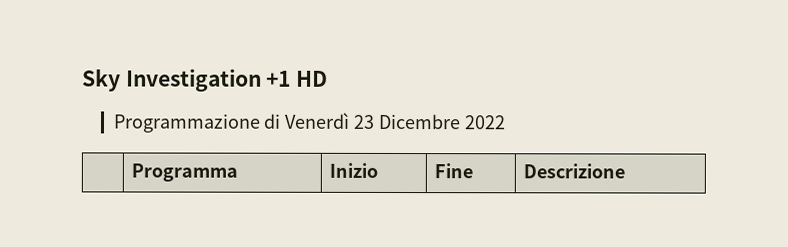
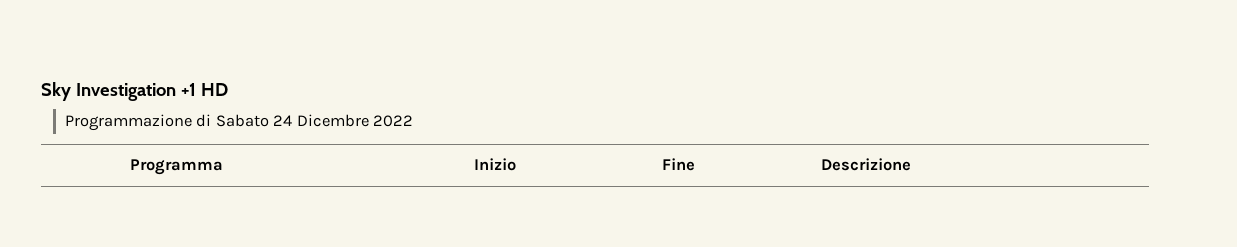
[284,112,376,129] Venerdì 23 -> [215,114,293,127] Sabato 24

